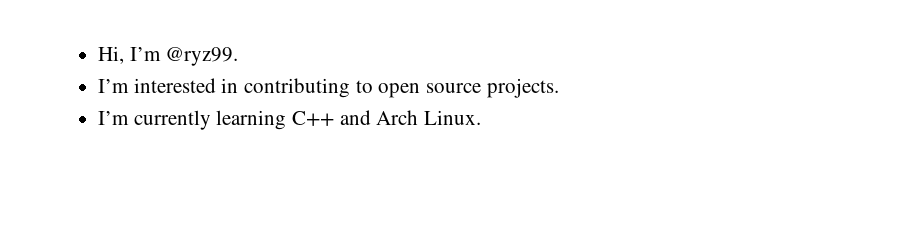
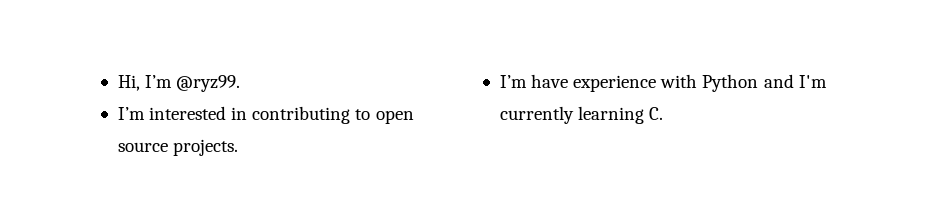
[133,110,482,130] currently learning C++ and Arch Linux. -> [531,74,827,92] [499,106,664,124] have experience with Python and I'm currently learning C.

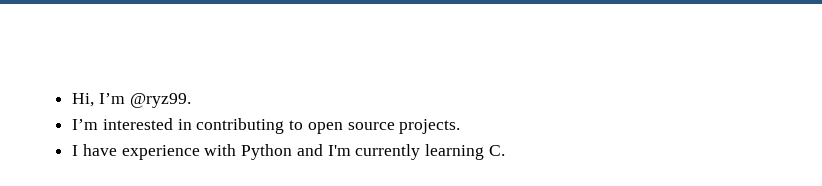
[499,75,527,88] I’m -> [72,145,79,156] I

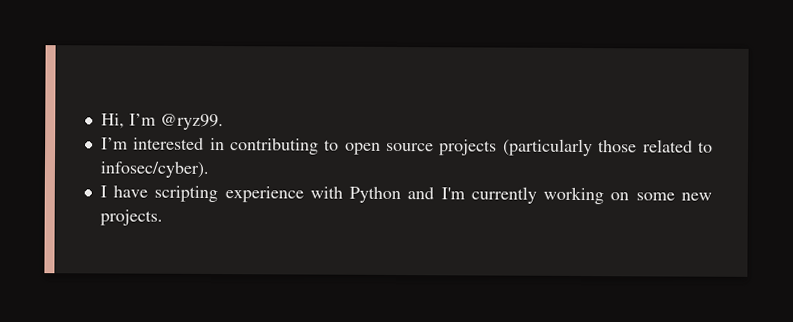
[399,119,461,134] projects. -> [439,138,713,157] [99,161,209,178] projects (particularly those related to infosec/cyber).
(117, 150) none -> [154,185,219,203] scripting
[425,144,505,160] learning C. -> [543,186,712,205] [99,209,163,226] working on some new projects.

